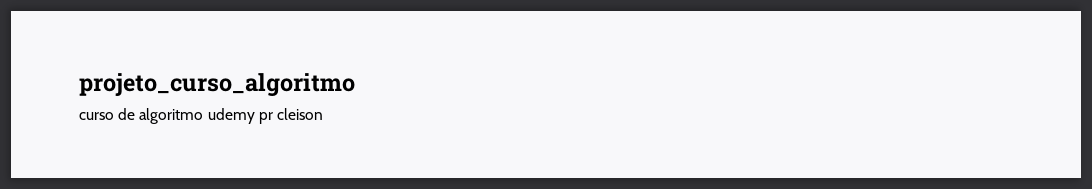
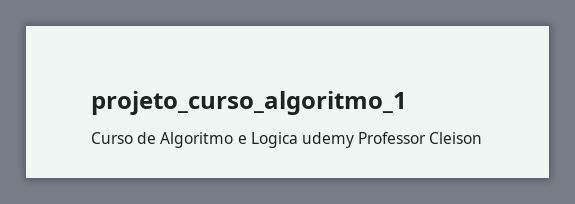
[79,73,355,97] [79,108,323,124] projeto_curso_algoritmo // curso de algoritmo udemy pr cleison -> [91,91,407,115] [91,132,483,148] projeto_curso_algoritmo_1 // Curso de Algoritmo e Logica udemy Professor Cleison

